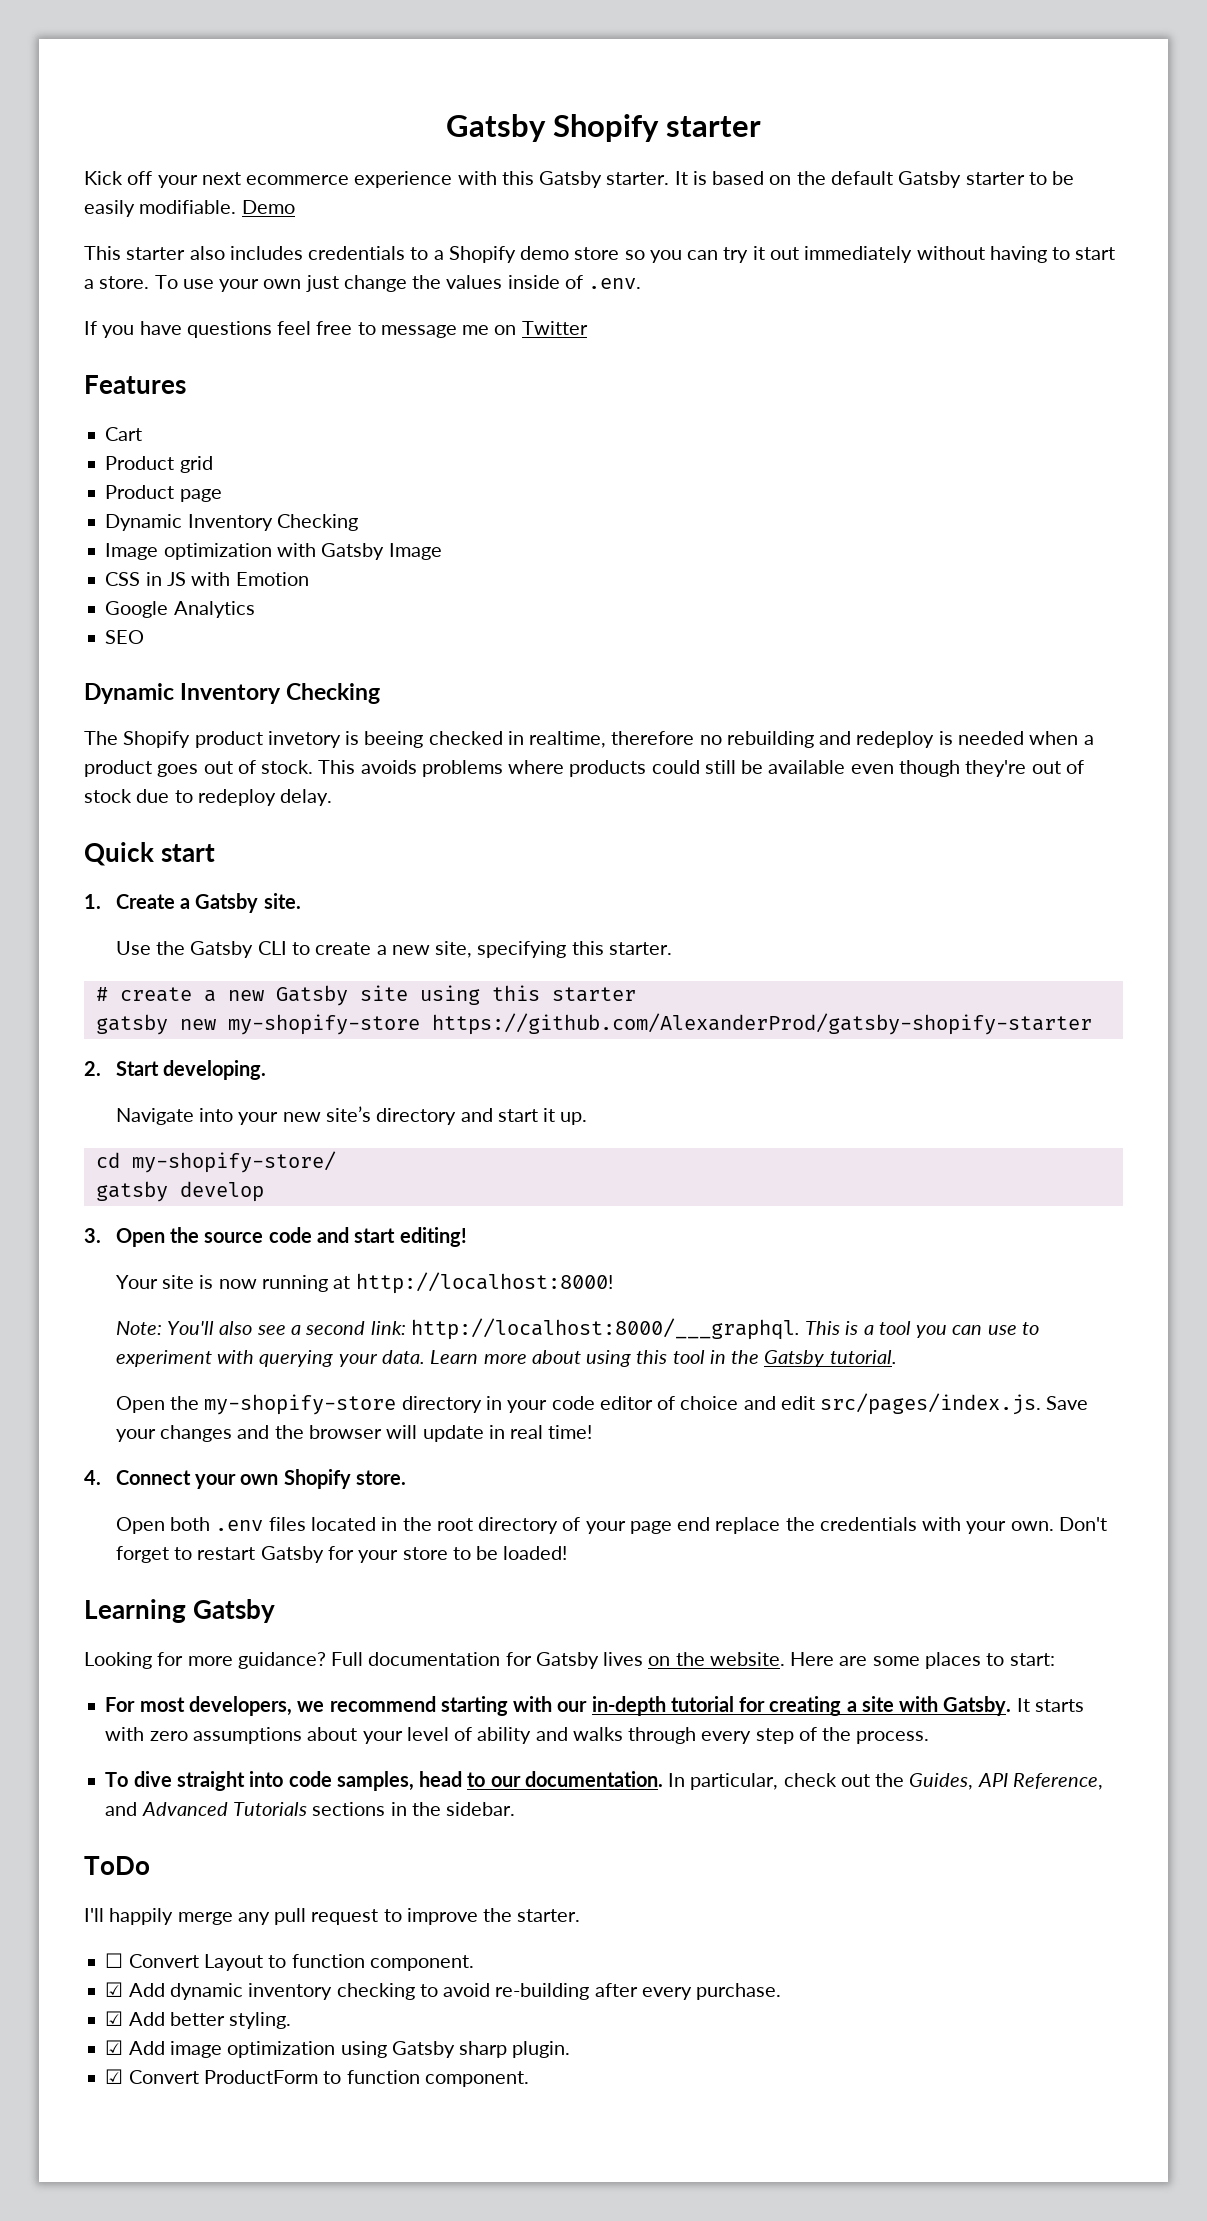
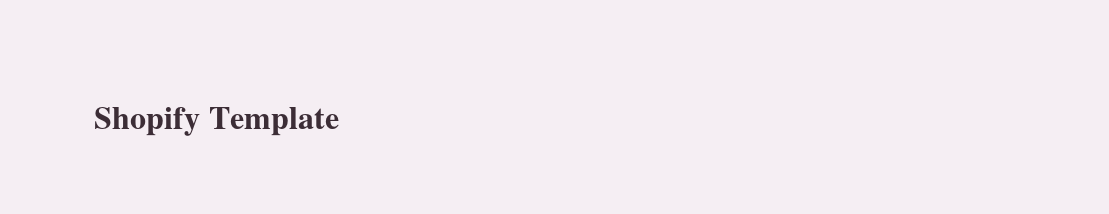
[445,114,762,142] [84,171,1075,188] [84,200,295,217] [84,246,1116,263] [84,275,642,292] [84,321,588,338] [84,375,186,394] [105,427,143,441] [105,456,213,473] [105,485,222,502] [105,514,358,531] [105,543,442,560] [105,572,309,586] [105,601,255,618] [105,630,145,644] [84,683,381,704] [84,731,1094,748] [84,760,1084,777] [84,789,333,806] [84,842,216,866] [84,893,301,913] [115,941,672,958] [95,985,636,1006] [95,1013,1092,1035] [84,1060,267,1080] [115,1106,588,1125] [95,1151,336,1173] [95,1181,264,1202] [84,1227,467,1247] [115,1272,613,1294] [115,1318,1039,1340] [115,1350,897,1367] [115,1393,1089,1415] [115,1425,593,1442] [84,1469,407,1489] [115,1517,1107,1534] [115,1546,568,1563] [84,1599,276,1623] [84,1652,1055,1669] [105,1696,1084,1716] [105,1727,930,1744] [105,1771,1103,1791] [105,1802,516,1816] [84,1856,150,1875] [84,1908,581,1925] [105,1953,474,1971] [105,1982,782,2000] [105,2011,292,2029] [105,2040,571,2058] [105,2069,529,2087] Gatsby Shopify starter // Kick off your next ecommerce experience with this Gatsby starter. It is based on the default Gatsby starter to be easily modifiable. Demo // This starter also includes credentials to a Shopify demo store so you can try it out immediately without having to start a store. To use your own just change the values inside of .env. // If you have questions feel free to message me on Twitter // Features // Cart // Product grid // Product page // Dynamic Inventory Checking // Image optimization with Gatsby Image // CSS in JS with Emotion // Google Analytics // SEO // Dynamic Inventory Checking // The Shopify product invetory is beeing checked in realtime, therefore no rebuilding and redeploy is needed when a product goes out of stock. This avoids problems where products could still be available even though they're out of stock due to redeploy delay. // Quick start // 1. Create a Gatsby site. // Use the Gatsby CLI to create a new site, specifying this starter. // # create a new Gatsby site using this starter // gatsby new my-shopify-store https://github.com/AlexanderProd/gatsby-shopify-starter // 2. Start developing. // Navigate into your new site’s directory and start it up. // cd my-shopify-store/ // gatsby develop // 3. Open the source code and start editing! // Your site is now running at http://localhost:8000! // Note: You'll also see a second link: http://localhost:8000/___graphql. This is a tool you can use to experiment with querying your data. Learn more about using this tool in the Gatsby tutorial. // Open the my-shopify-store directory in your code editor of choice and edit src/pages/index.js. Save your changes and the browser will update in real time! // 4. Connect your own Shopify store. // Open both .env files located in the root directory of your page end replace the credentials with your own. Don't forget to restart Gatsby for your store to be loaded! // Learning Gatsby // Looking for more guidance? Full documentation for Gatsby lives on the website. Here are some places to start: // For most developers, we recommend starting with our in-depth tutorial for creating a site with Gatsby. It starts with zero assumptions about your level of ability and walks through every step of the process. // To dive straight into code samples, head to our documentation. In particular, check out the Guides, API Reference, and Advanced Tutorials sections in the sidebar. // ToDo // I'll happily merge any pull request to improve the starter. // ☐ Convert Layout to function component. // ☑ Add dynamic inventory checking to avoid re-building after every purchase. // ☑ Add better styling. // ☑ Add image optimization using Gatsby sharp plugin. // ☑ Convert ProductForm to function component. -> [94,107,339,136] Shopify Template

